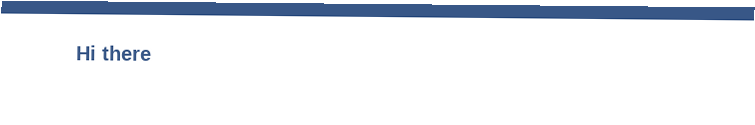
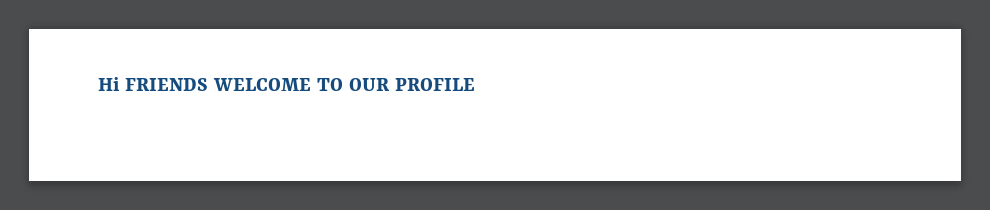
[102,45,152,61] there -> [124,78,475,91] FRIENDS WELCOME TO OUR PROFILE

